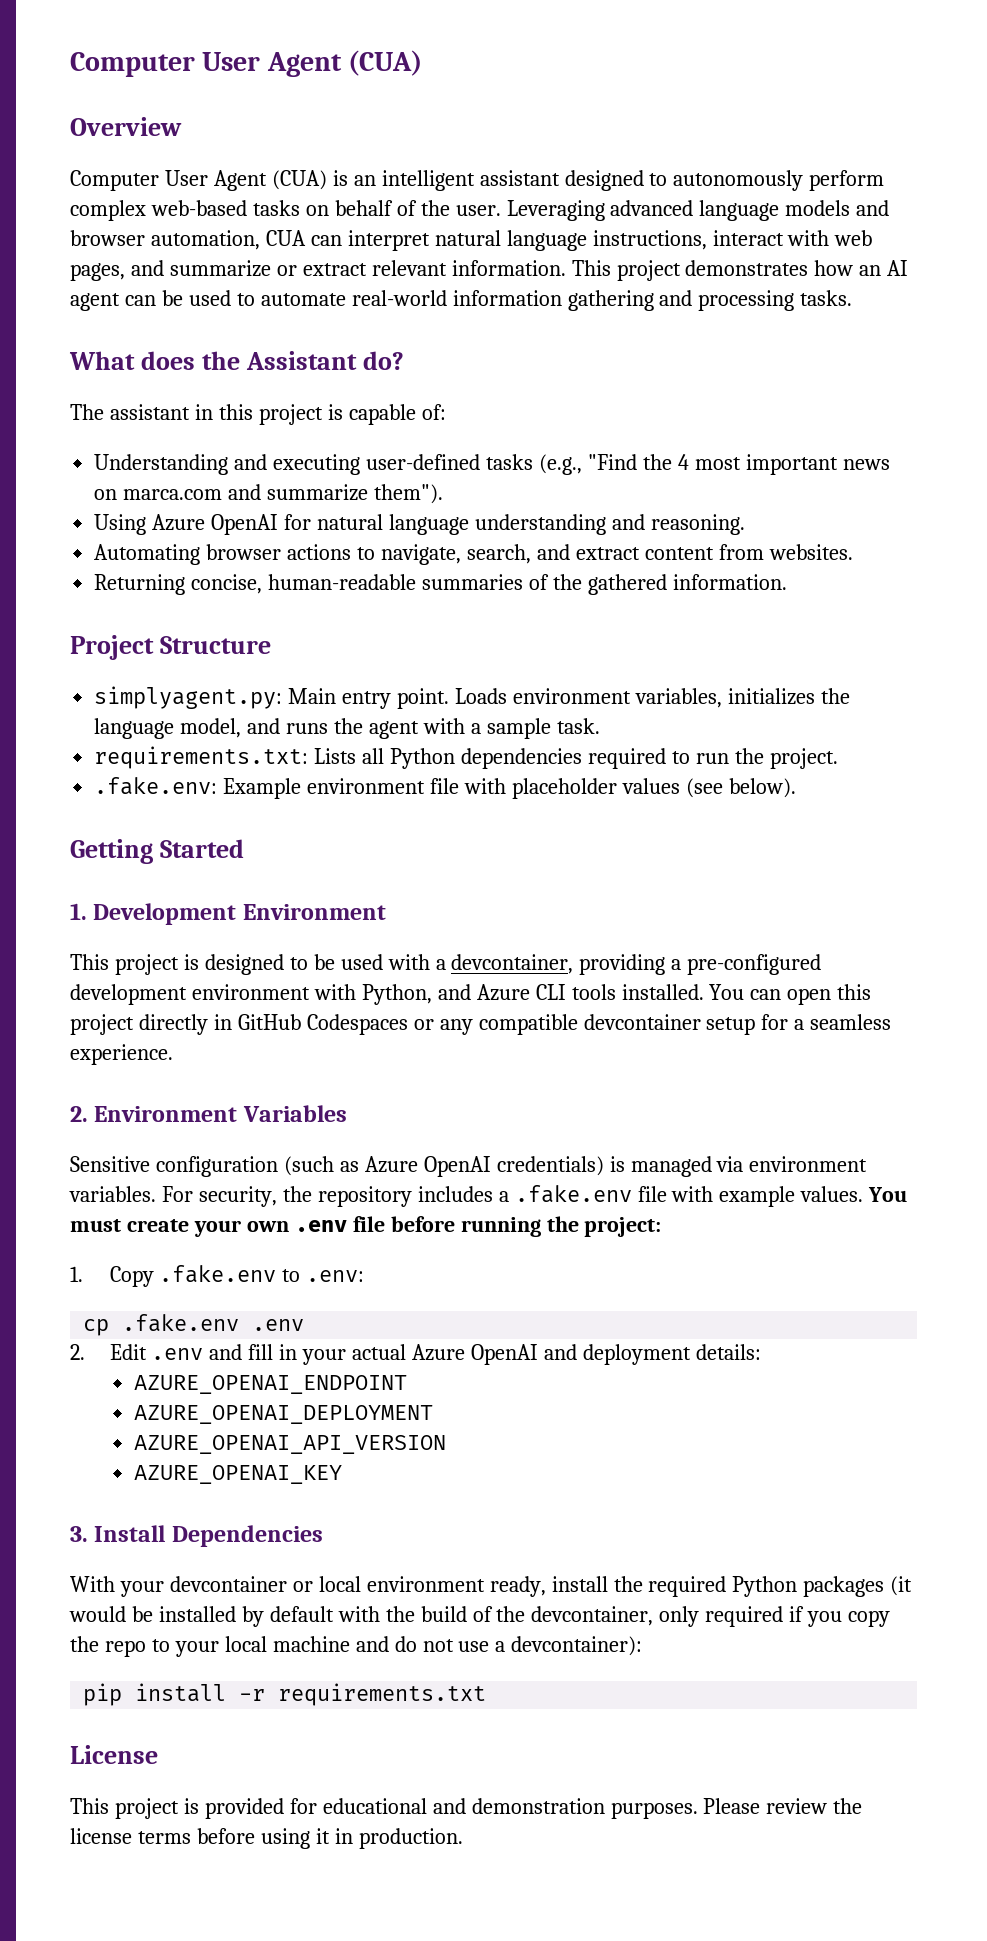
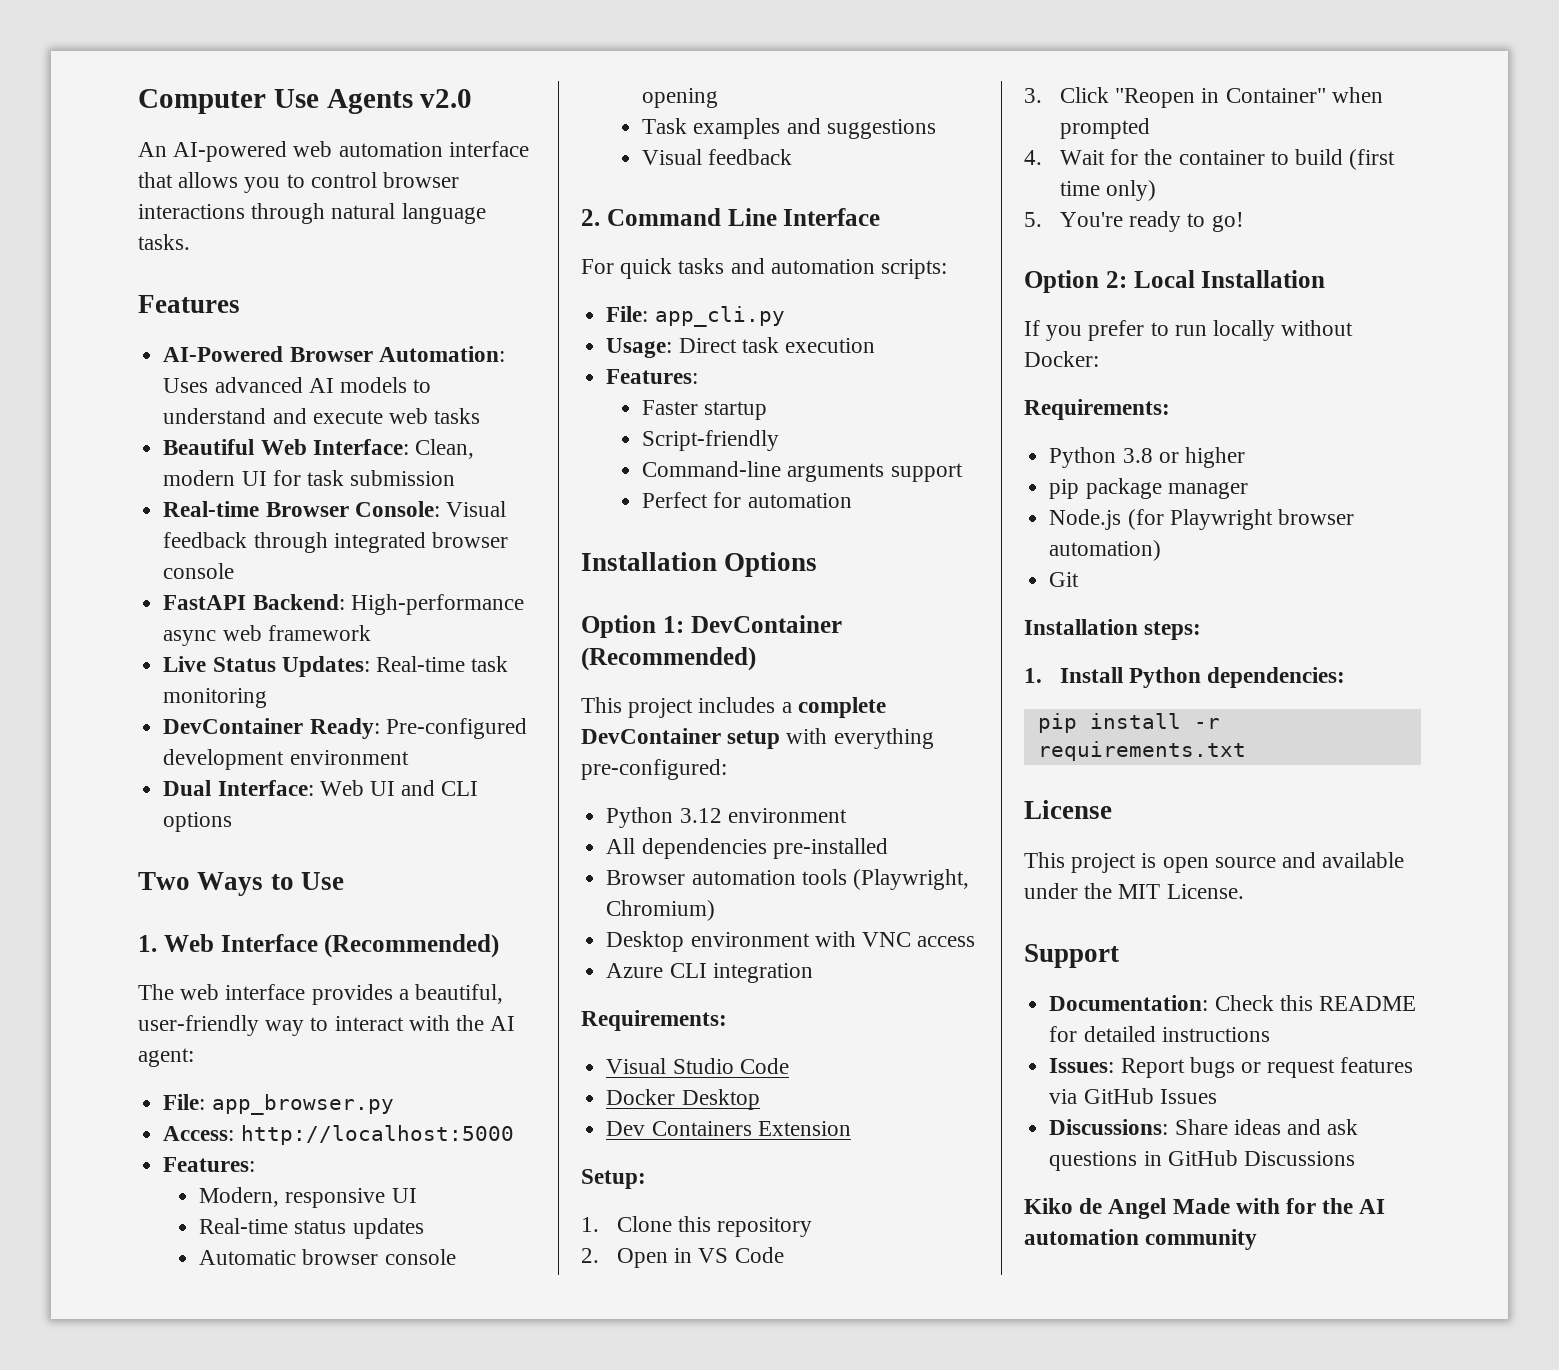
[70,50,423,77] [70,117,182,136] [70,170,885,191] [70,200,890,221] [70,230,873,251] [70,260,909,281] [70,290,853,311] [69,351,404,370] [70,404,446,425] [94,454,890,475] [94,484,443,504] [94,514,745,535] [94,544,853,565] [94,574,787,595] [70,635,271,660] [94,686,850,709] [94,718,600,739] [94,746,838,769] [94,777,796,799] [70,839,244,864] [70,903,386,925] [70,954,822,975] [70,984,872,1005] [70,1014,892,1035] [70,1044,173,1065] [70,1105,347,1122] [70,1156,868,1177] [69,1185,908,1207] [70,1216,662,1237] [70,1265,365,1287] [83,1314,305,1336] [70,1344,761,1365] [133,1375,407,1394] [133,1405,433,1424] [133,1435,446,1454] [133,1465,342,1484] [70,1525,323,1547] [70,1576,913,1597] [69,1606,891,1627] [70,1636,643,1657] Computer User Agent (CUA) // Overview // Computer User Agent (CUA) is an intelligent assistant designed to autonomously perform complex web-based tasks on behalf of the user. Leveraging advanced language models and browser automation, CUA can interpret natural language instructions, interact with web pages, and summarize or extract relevant information. This project demonstrates how an AI agent can be used to automate real-world information gathering and processing tasks. // What does the Assistant do? // The assistant in this project is capable of: // Understanding and executing user-defined tasks (e.g., "Find the 4 most important news on marca.com and summarize them"). // Using Azure OpenAI for natural language understanding and reasoning. // Automating browser actions to navigate, search, and extract content from websites. // Returning concise, human-readable summaries of the gathered information. // Project Structure // simplyagent.py: Main entry point. Loads environment variables, initializes the language model, and runs the agent with a sample task. // requirements.txt: Lists all Python dependencies required to run the project. // .fake.env: Example environment file with placeholder values (see below). // Getting Started // 1. Development Environment // This project is designed to be used with a devcontainer, providing a pre-configured development environment with Python, and Azure CLI tools installed. You can open this project directly in GitHub Codespaces or any compatible devcontainer setup for a seamless experience. // 2. Environment Variables // Sensitive configuration (such as Azure OpenAI credentials) is managed via environment variables. For security, the repository includes a .fake.env file with example values. You must create your own .env file before running the project: // 1. Copy .fake.env to .env: // cp .fake.env .env // 2. Edit .env and fill in your actual Azure OpenAI and deployment details: // AZURE_OPENAI_ENDPOINT // AZURE_OPENAI_DEPLOYMENT // AZURE_OPENAI_API_VERSION // AZURE_OPENAI_KEY // 3. Install Dependencies // With your devcontainer or local environment ready, install the required Python packages (it would be installed by default with the build of the devcontainer, only required if you copy the repo to your local machine and do not use a devcontainer): -> [138,89,473,114] [138,141,529,162] [138,172,460,193] [138,203,486,224] [138,234,190,250] [138,295,240,313] [163,346,505,362] [163,377,432,393] [163,408,481,424] [163,439,474,459] [163,470,456,486] [163,501,506,517] [163,532,508,553] [163,563,235,579] [163,594,524,615] [163,625,371,646] [163,656,509,677] [163,688,268,708] [163,718,527,739] [163,749,409,770] [163,780,479,796] [163,812,233,832] [138,872,344,896] [138,934,500,958] [138,984,504,1005] [138,1015,516,1036] [138,1048,194,1067] [163,1094,394,1115] [163,1125,514,1145] [163,1157,256,1172] [199,1187,417,1208] [199,1218,424,1239] [199,1249,456,1265] [642,88,719,108] [642,118,936,139] [642,149,793,165] [581,208,881,226] [581,258,948,279] [606,306,785,327] [606,337,875,358] [606,369,699,384] [642,400,768,420] [642,430,780,451] [642,461,963,482] [642,492,852,508] [581,552,818,577] [581,615,842,638] [581,647,756,671] [581,697,886,718] [581,728,934,749] [581,759,727,780] [606,807,847,828] [606,838,888,859] [606,869,969,890] [606,900,716,921] [606,931,976,952] [606,963,813,983] [581,1010,727,1031] [606,1058,789,1074] [606,1089,760,1110] [606,1121,851,1136] [581,1169,646,1189] [581,1216,813,1237] [581,1247,784,1268] [1024,87,1383,108] [1059,118,1150,139] [1024,149,1396,170] [1059,180,1157,201] [1024,211,1244,232] [1024,270,1326,293] [1024,320,1354,341] [1024,351,1099,367] [1024,399,1170,420] [1049,447,1245,468] [1049,478,1248,499] [1049,509,1354,530] [1049,540,1162,561] [1049,572,1080,587] [1024,619,1202,640] [1024,667,1346,688] Computer Use Agents v2.0 // An AI-powered web automation interface that allows you to control browser interactions through natural language tasks. // Features // AI-Powered Browser Automation: Uses advanced AI models to understand and execute web tasks // Beautiful Web Interface: Clean, modern UI for task submission // Real-time Browser Console: Visual feedback through integrated browser console // FastAPI Backend: High-performance async web framework // Live Status Updates: Real-time task monitoring // DevContainer Ready: Pre-configured development environment // Dual Interface: Web UI and CLI options // Two Ways to Use // 1. Web Interface (Recommended) // The web interface provides a beautiful, user-friendly way to interact with the AI agent: // File: app_browser.py // Access: http://localhost:5000 // Features: // Modern, responsive UI // Real-time status updates // Automatic browser console opening // Task examples and suggestions // Visual feedback // 2. Command Line Interface // For quick tasks and automation scripts: // File: app_cli.py // Usage: Direct task execution // Features: // Faster startup // Script-friendly // Command-line arguments support // Perfect for automation // Installation Options // Option 1: DevContainer (Recommended) // This project includes a complete DevContainer setup with everything pre-configured: // Python 3.12 environment // All dependencies pre-installed // Browser automation tools (Playwright, Chromium) // Desktop environment with VNC access // Azure CLI integration // Requirements: // Visual Studio Code // Docker Desktop // Dev Containers Extension // Setup: // 1. Clone this repository // 2. Open in VS Code // 3. Click "Reopen in Container" when prompted // 4. Wait for the container to build (first time only) // 5. You're ready to go! // Option 2: Local Installation // If you prefer to run locally without Docker: // Requirements: // Python 3.8 or higher // pip package manager // Node.js (for Playwright browser automation) // Git // Installation steps: // 1. Install Python dependencies:
[204,1798,863,1819] [70,1828,463,1849] provided for educational and demonstration purposes. Please review the license terms before using it in production. -> [1162,852,1405,873] [1024,883,1244,899] [1024,944,1119,968] [1049,995,1416,1011] [1049,1026,1270,1042] [1049,1057,1414,1078] [1049,1088,1217,1104] [1049,1119,1359,1135] [1049,1150,1355,1171] [1024,1198,1386,1219] [1024,1229,1258,1250] open source and available under the MIT License. // Support // Documentation: Check this README for detailed instructions // Issues: Report bugs or request features via GitHub Issues // Discussions: Share ideas and ask questions in GitHub Discussions // Kiko de Angel Made with for the AI automation community

